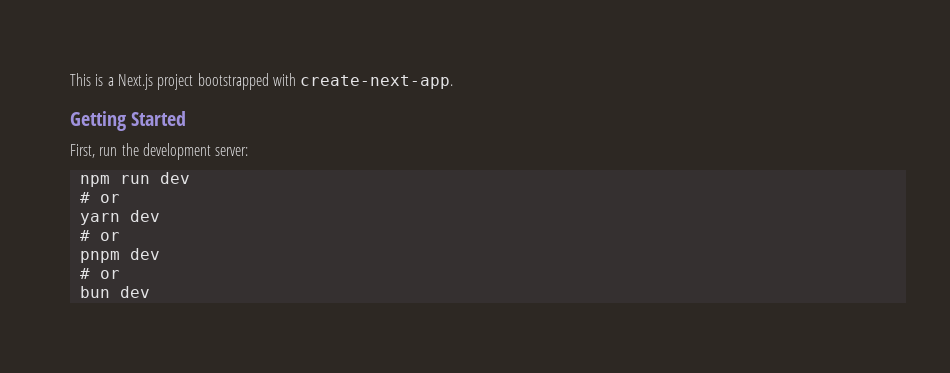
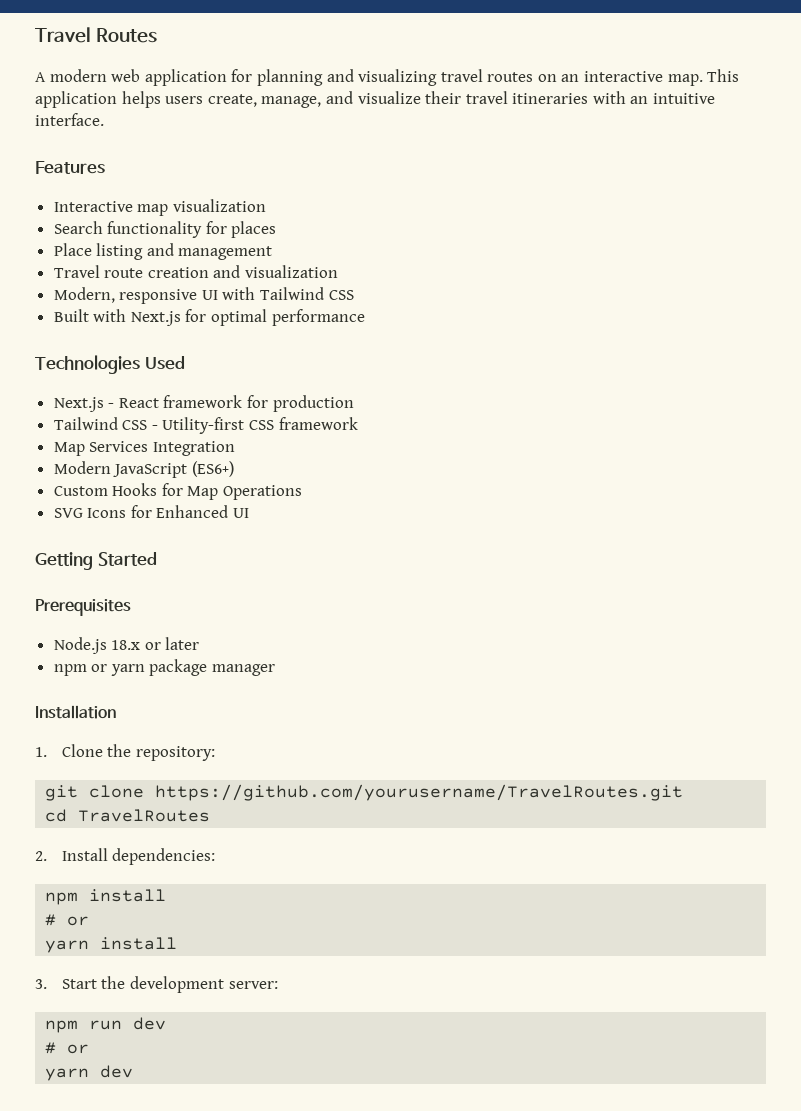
[70,73,454,90] [70,111,187,131] [70,144,118,158] This is a Next.js project bootstrapped with create-next-app. // Getting Started // First, run -> [35,27,157,43] [35,69,740,86] [35,91,716,108] [35,113,104,126] [35,161,105,174] [53,199,266,216] [53,221,277,238] [53,243,273,260] [53,265,339,278] [53,287,354,304] [53,309,365,326] [35,355,185,374] [53,395,354,412] [53,417,358,434] [53,441,235,456] [53,461,234,478] [53,483,303,500] [53,505,250,518] [35,552,157,570] [35,599,131,616] [53,637,200,654] [53,659,276,676] [35,705,116,719] [35,744,216,761] [45,784,684,801] [45,809,211,822] [35,848,216,865] [45,889,167,905] [45,914,90,926] [45,937,178,953] [35,979,97,989] Travel Routes // A modern web application for planning and visualizing travel routes on an interactive map. This application helps users create, manage, and visualize their travel itineraries with an intuitive interface. // Features // Interactive map visualization // Search functionality for places // Place listing and management // Travel route creation and visualization // Modern, responsive UI with Tailwind CSS // Built with Next.js for optimal performance // Technologies Used // Next.js - React framework for production // Tailwind CSS - Utility-first CSS framework // Map Services Integration // Modern JavaScript (ES6+) // Custom Hooks for Map Operations // SVG Icons for Enhanced UI // Getting Started // Prerequisites // Node.js 18.x or later // npm or yarn package manager // Installation // 1. Clone the repository: // git clone https://github.com/yourusername/TravelRoutes.git // cd TravelRoutes // 2. Install dependencies: // npm install // # or // yarn install // 3. Start
[79,230,120,241] [79,248,160,263] [79,268,120,279] [79,286,150,298] // # or // pnpm dev // # or // bun dev -> (134, 1071) none

